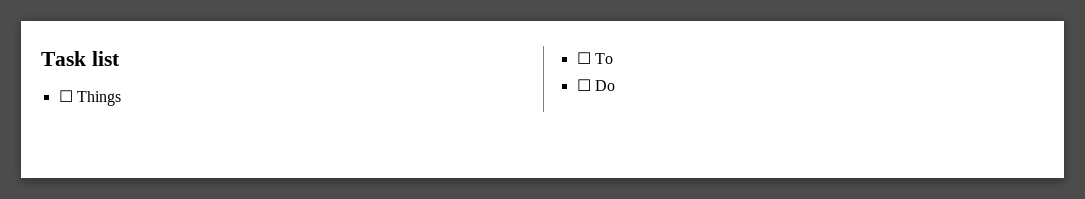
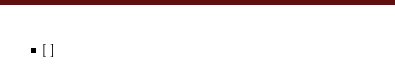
[41,51,120,66] [58,90,121,106] [576,52,613,64] [576,79,615,91] Task list // ☐ Things // ☐ To // ☐ Do -> [42,44,54,57] [ ]

